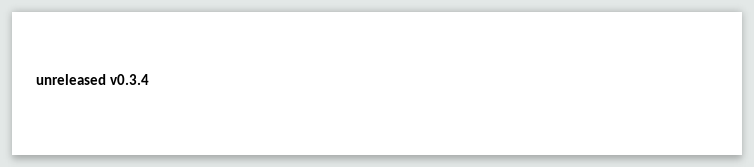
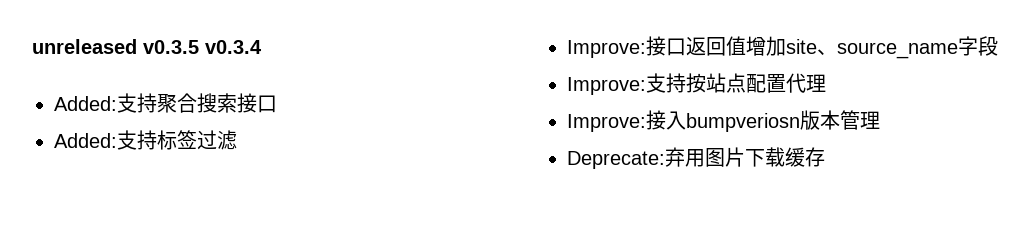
(106, 79) none -> [143,40,199,54] v0.3.5
(149, 79) none -> [54,93,277,113] [54,130,237,150] [567,36,998,59] [567,73,826,95] [567,110,880,132] [567,147,825,169] // Added:支持聚合搜索接口 // Added:支持标签过滤 // Improve:接口返回值增加site、source_name字段 // Improve:支持按站点配置代理 // Improve:接入bumpveriosn版本管理 // Deprecate:弃用图片下载缓存

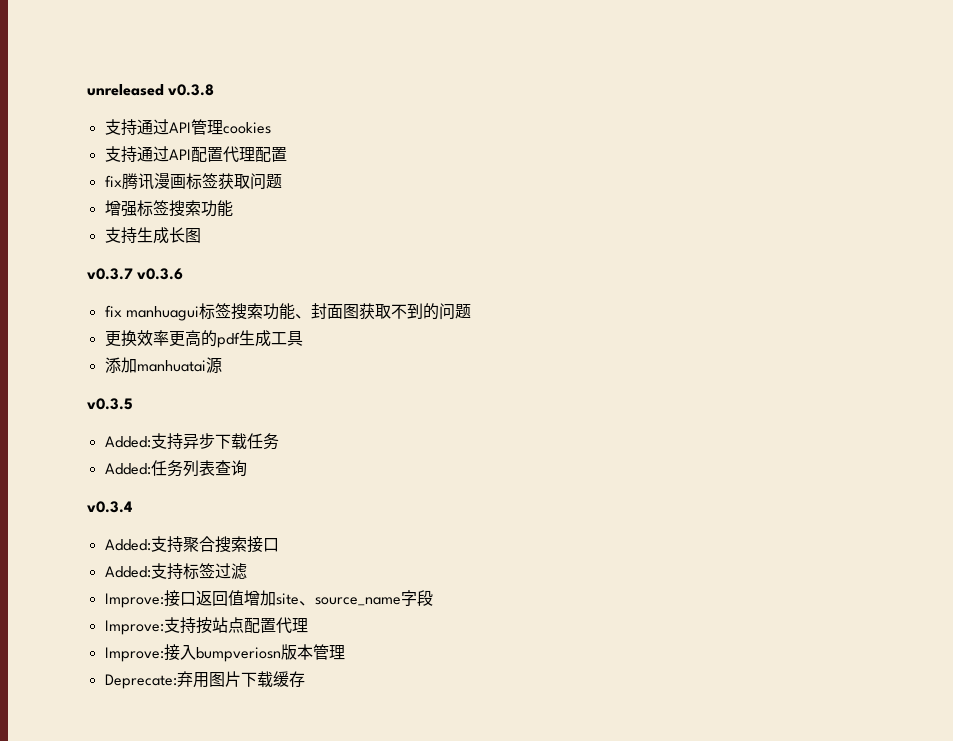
[143,40,199,54] v0.3.5 -> [168,84,215,96] [104,119,271,136] [104,146,287,163] [104,173,282,190] [104,200,233,217] [104,227,201,244] [87,268,184,280] [104,303,471,321] [104,330,303,348] [104,357,222,374] [87,398,133,410] [104,433,279,450] [104,460,247,477] v0.3.8 // 支持通过API管理cookies // 支持通过API配置代理配置 // fix腾讯漫画标签获取问题 // 增强标签搜索功能 // 支持生成长图 // v0.3.7 v0.3.6 // fix manhuagui标签搜索功能、封面图获取不到的问题 // 更换效率更高的pdf生成工具 // 添加manhuatai源 // v0.3.5 // Added:支持异步下载任务 // Added:任务列表查询 //

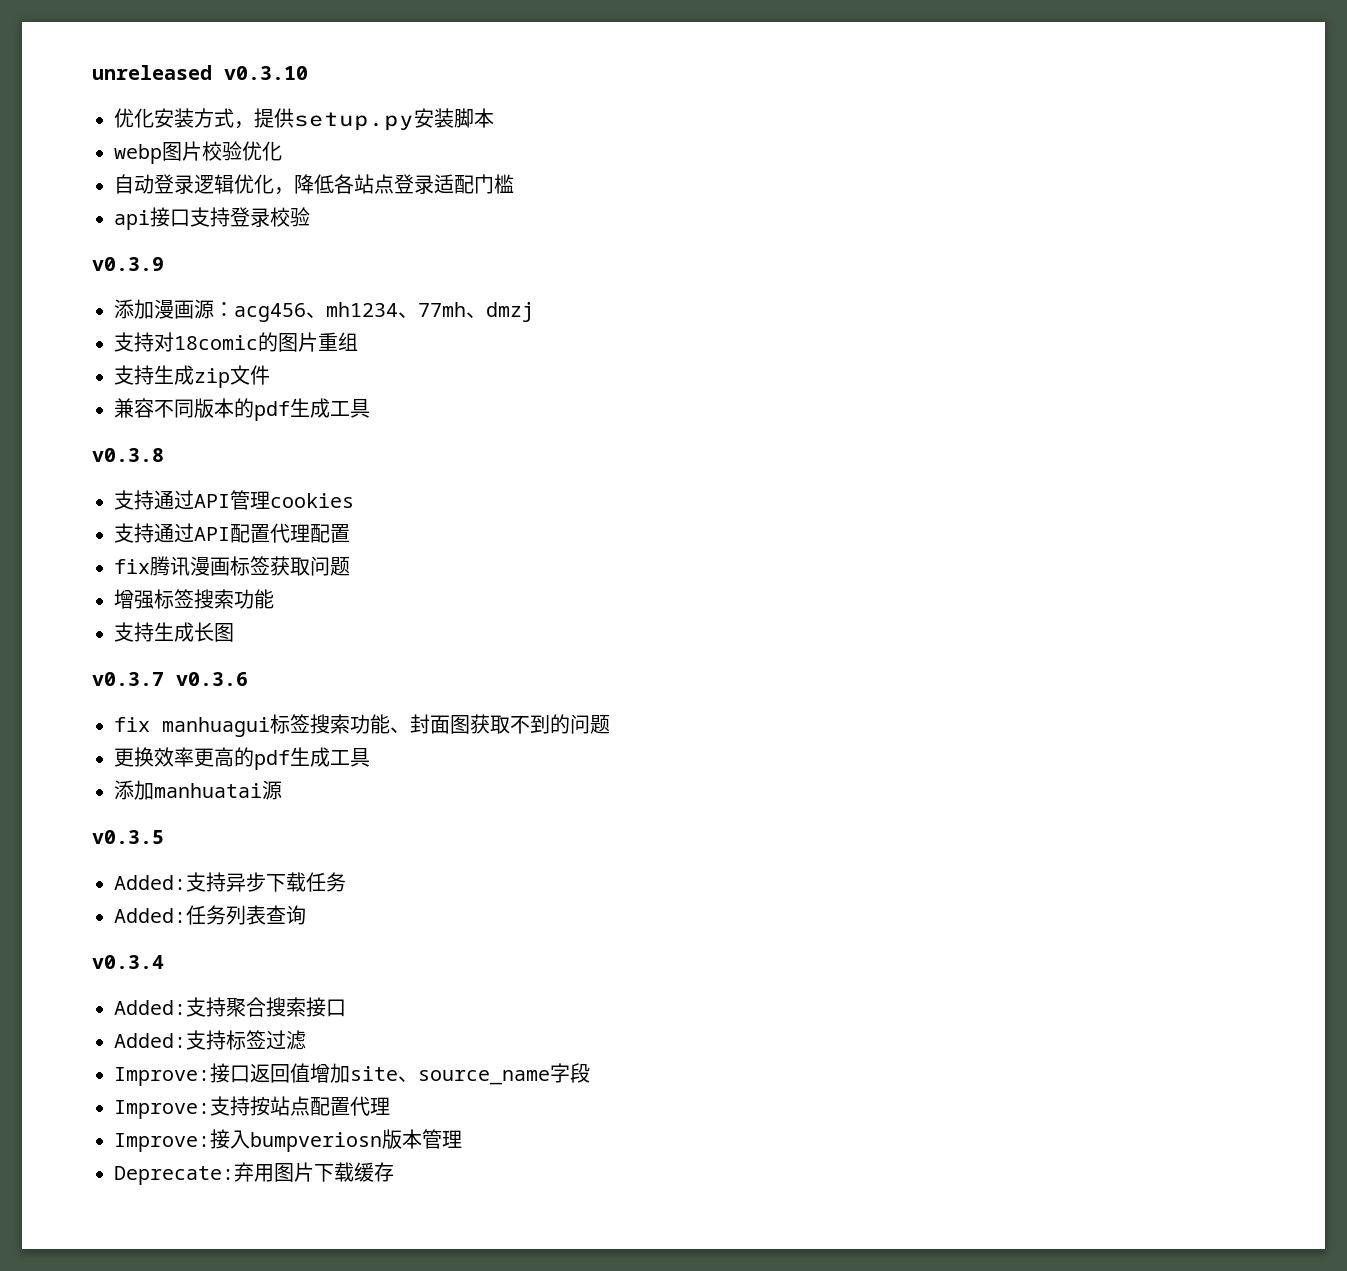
(164, 90) none -> [224,66,308,80] [114,108,494,131] [114,141,282,164] [114,174,514,195] [114,207,310,230] [92,257,164,271] [114,299,534,322] [114,332,358,352] [114,365,270,388] [114,398,370,421] v0.3.10 // 优化安装方式，提供setup.py安装脚本 // webp图片校验优化 // 自动登录逻辑优化，降低各站点登录适配门槛 // api接口支持登录校验 // v0.3.9 // 添加漫画源：acg456、mh1234、77mh、dmzj // 支持对18comic的图片重组 // 支持生成zip文件 // 兼容不同版本的pdf生成工具 //

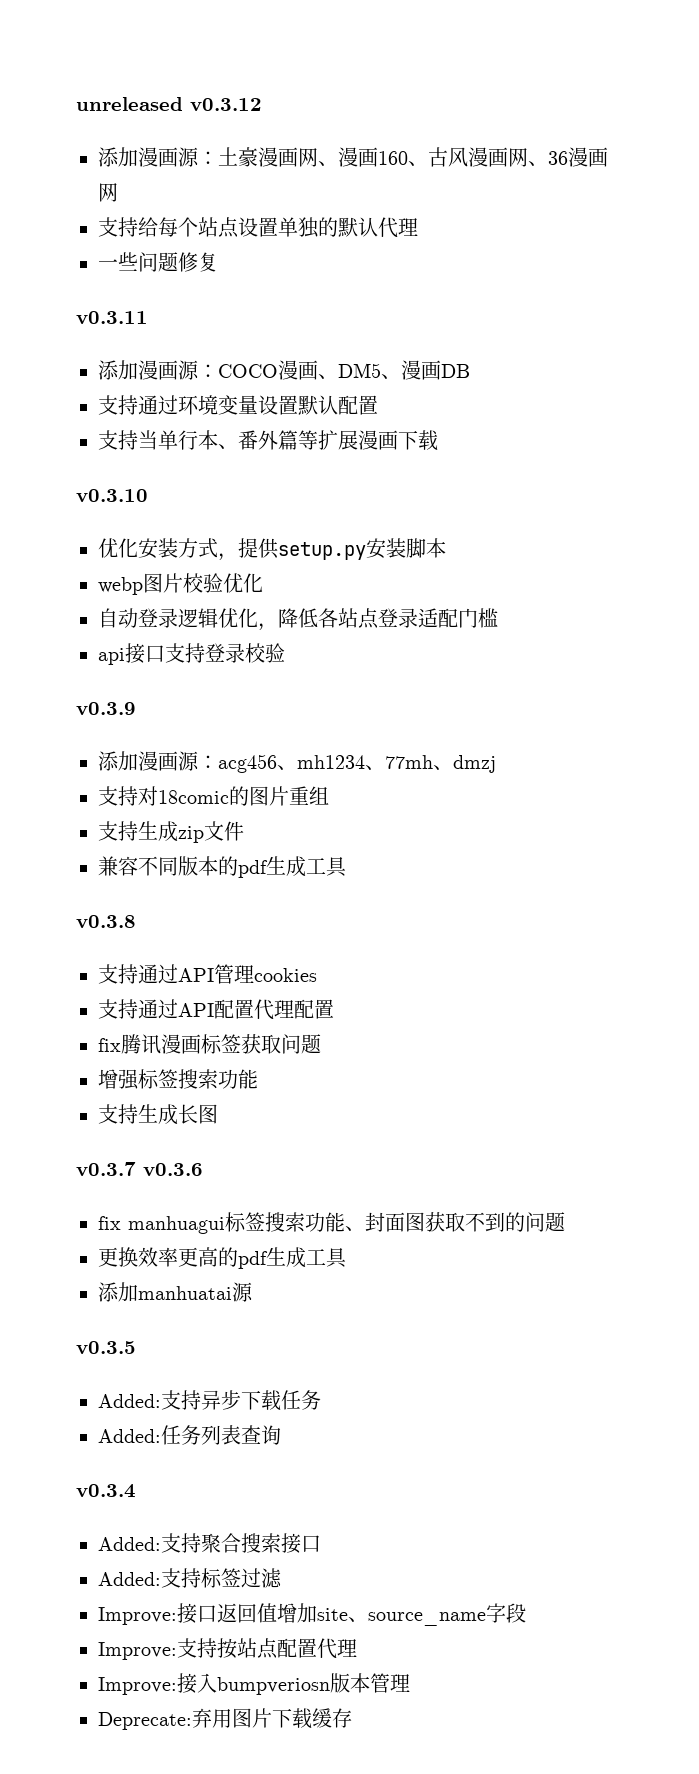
(212, 72) none -> [190,98,262,111] [98,147,608,167] [98,183,118,202] [98,217,418,238] [98,252,218,272] [76,311,148,324] [98,360,470,380] [98,395,378,415] [98,430,438,451] v0.3.12 // 添加漫画源：土豪漫画网、漫画160、古风漫画网、36漫画网 // 支持给每个站点设置单独的默认代理 // 一些问题修复 // v0.3.11 // 添加漫画源：COCO漫画、DM5、漫画DB // 支持通过环境变量设置默认配置 // 支持当单行本、番外篇等扩展漫画下载 //

